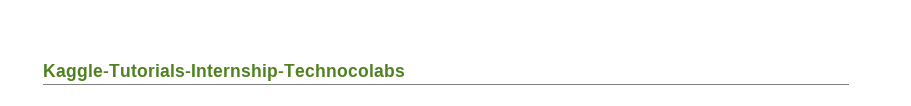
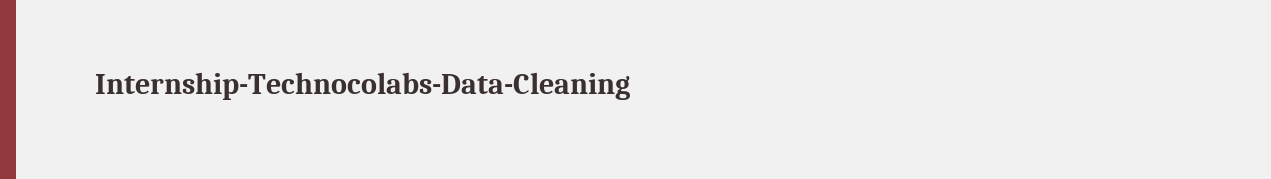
[43,64,405,81] Kaggle-Tutorials-Internship-Technocolabs -> [95,72,630,100] Internship-Technocolabs-Data-Cleaning

